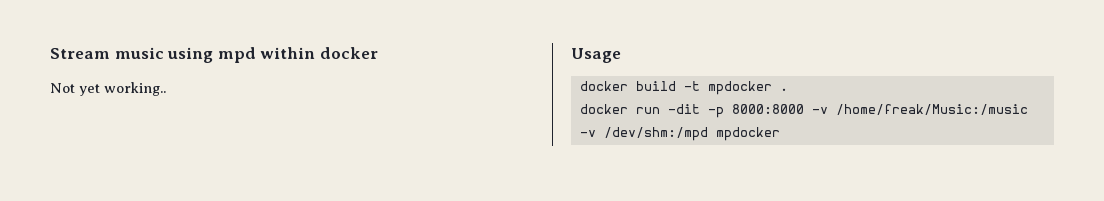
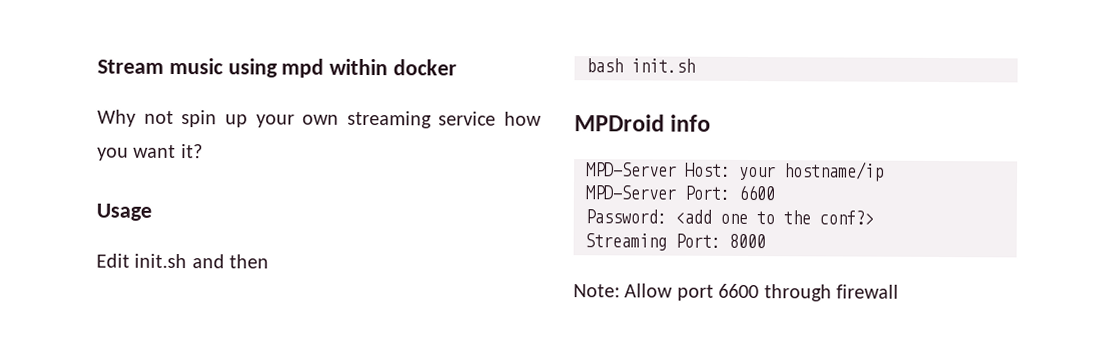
[50,82,166,96] [571,48,621,63] [579,81,788,95] [579,104,1028,118] [579,127,780,141] Not yet working.. // Usage // docker build -t mpdocker . // docker run -dit -p 8000:8000 -v /home/freak/Music:/music -v /dev/shm:/mpd mpdocker -> [97,109,542,129] [97,144,203,161] [96,203,152,221] [96,253,270,269] [586,58,695,73] [574,114,712,132] [586,161,884,182] [585,184,775,201] [585,209,874,225] [585,233,766,251] [573,283,899,302] Why not spin up your own streaming service how you want it? // Usage // Edit init.sh and then // bash init.sh // MPDroid info // MPD-Server Host: your hostname/ip // MPD-Server Port: 6600 // Password: <add one to the conf?> // Streaming Port: 8000 // Note: Allow port 6600 through firewall

